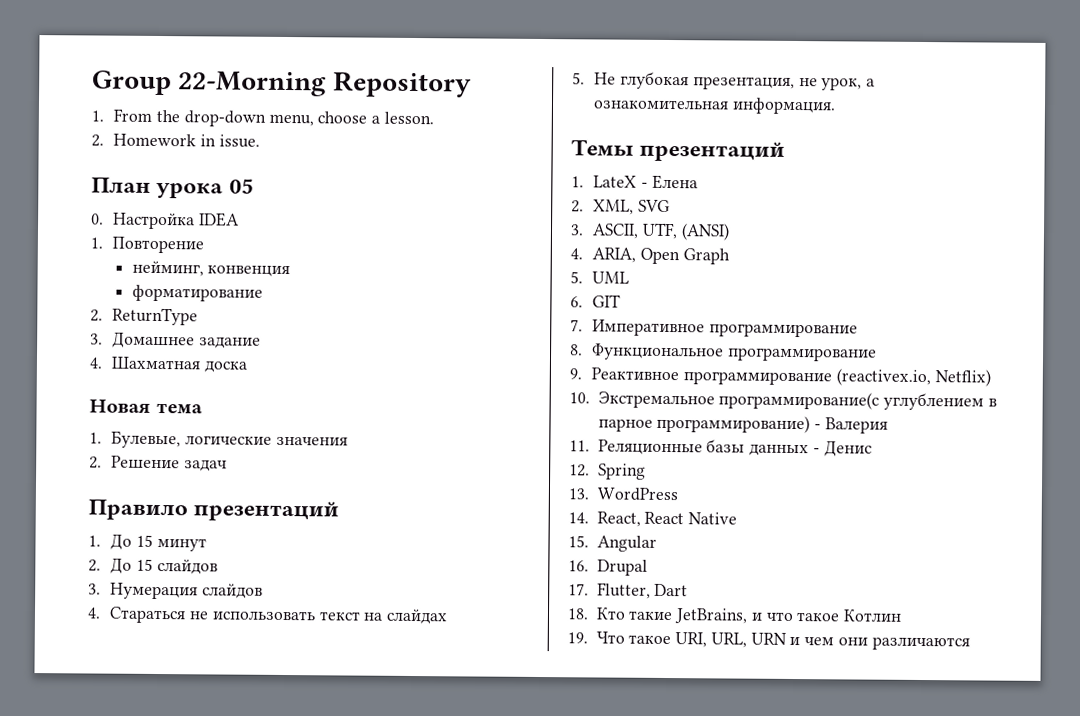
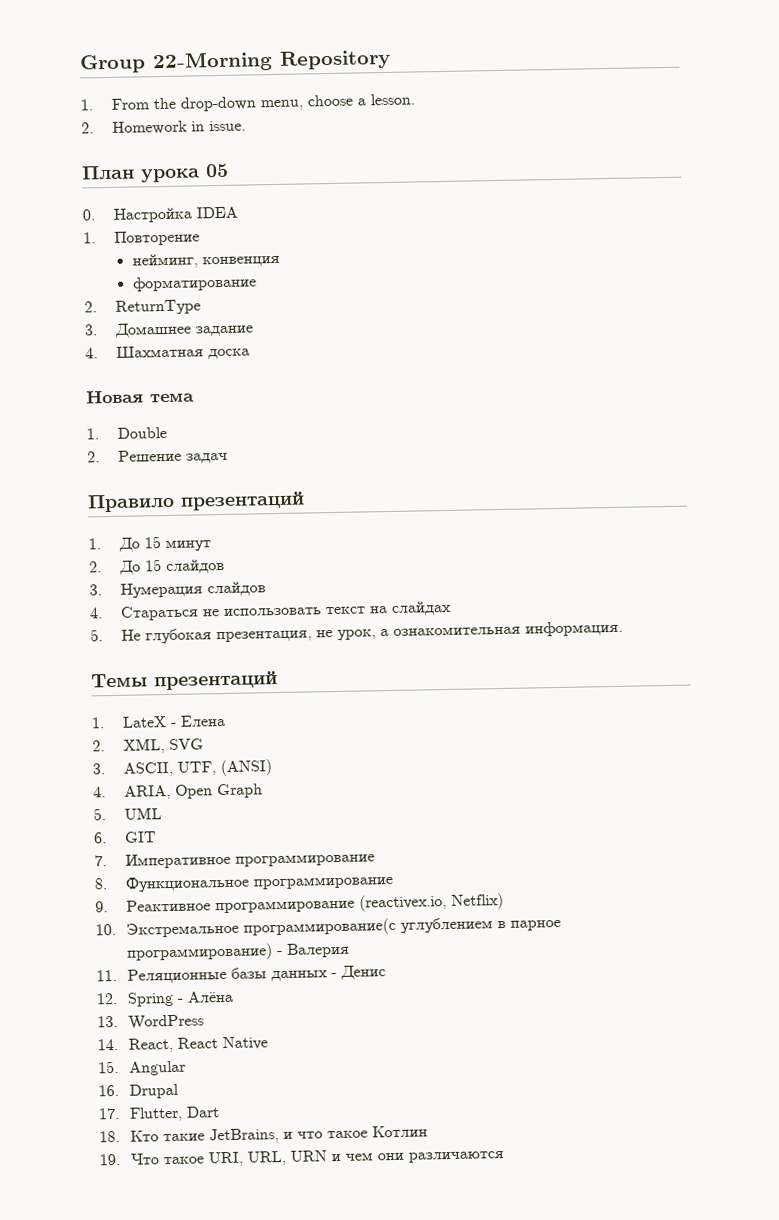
[111,430,348,449] Булевые, логические значения -> [117,426,168,439] Double
(646, 471) none -> [177,990,235,1003] - Алёна

